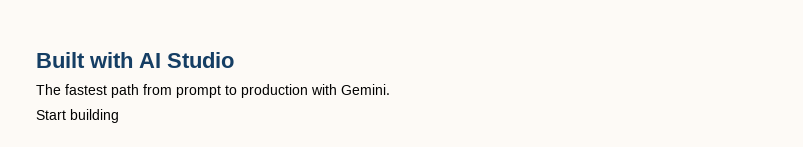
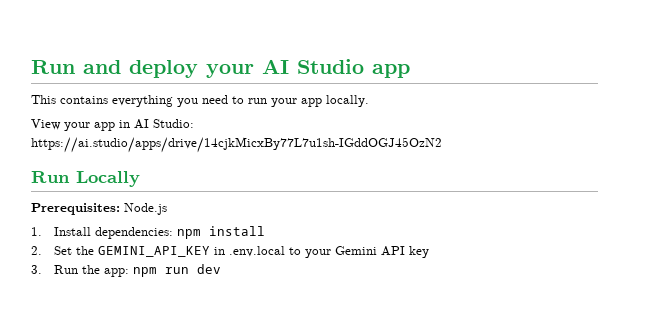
[36,52,234,68] [36,84,390,98] [36,109,119,123] Built with AI Studio // The fastest path from prompt to production with Gemini. // Start building -> [31,59,410,78] [31,95,369,107] [31,119,194,131] [31,137,442,153] [31,171,140,187] [31,203,167,215] [31,226,265,239] [31,246,429,258] [31,264,221,277] Run and deploy your AI Studio app // This contains everything you need to run your app locally. // View your app in AI Studio: https://ai.studio/apps/drive/14cjkMicxBy77L7u1sh-IGddOGJ45OzN2 // Run Locally // Prerequisites: Node.js // 1. Install dependencies: npm install // 2. Set the GEMINI_API_KEY in .env.local to your Gemini API key // 3. Run the app: npm run dev

